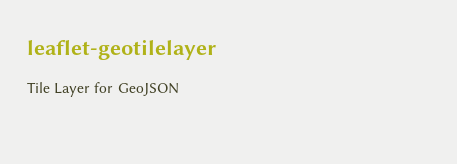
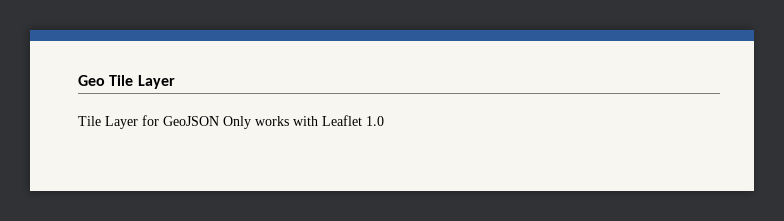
[27,39,216,60] leaflet-geotilelayer -> [78,75,175,89] Geo Tile Layer
(179, 89) none -> [223,115,384,129] Only works with Leaflet 1.0

